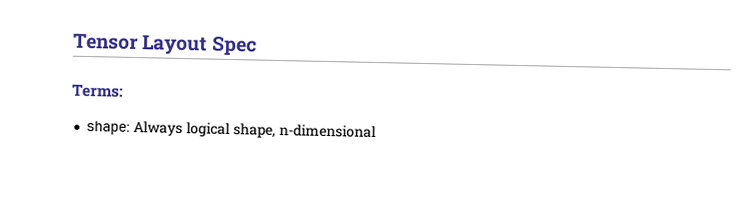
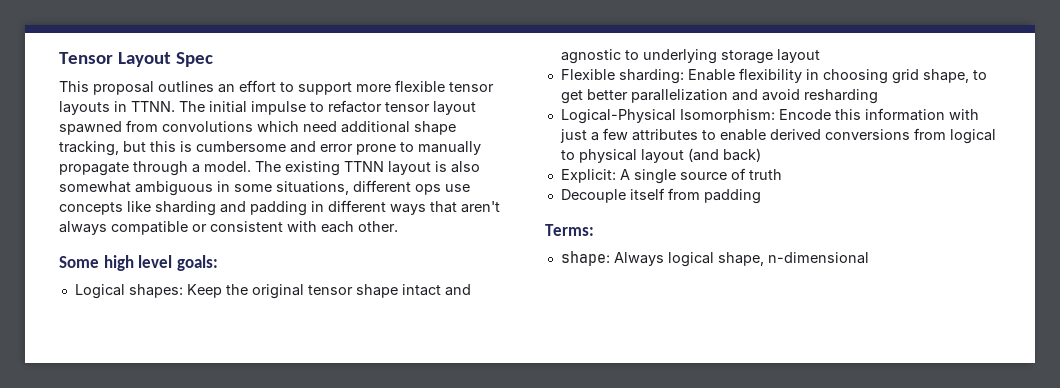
(257, 45) none -> [59,80,494,95] [59,100,476,115] [59,120,456,135] [59,141,481,156] [59,161,480,176] [59,180,470,196] [59,200,500,216] [59,221,398,235] [59,255,218,271] [74,284,471,299] [560,49,820,64] [560,68,987,84] [560,89,878,104] [560,108,979,124] [559,128,996,144] [560,148,761,163] [560,168,782,184] [560,188,761,204] // This proposal outlines an effort to support more flexible tensor layouts in TTNN. The initial impulse to refactor tensor layout spawned from convolutions which need additional shape tracking, but this is cumbersome and error prone to manually propagate through a model. The existing TTNN layout is also somewhat ambiguous in some situations, different ops use concepts like sharding and padding in different ways that aren't always compatible or consistent with each other. // Some high level goals: // Logical shapes: Keep the original tensor shape intact and agnostic to underlying storage layout // Flexible sharding: Enable flexibility in choosing grid shape, to get better parallelization and avoid resharding // Logical-Physical Isomorphism: Encode this information with just a few attributes to enable derived conversions from logical to physical layout (and back) // Explicit: A single source of truth // Decouple itself from padding

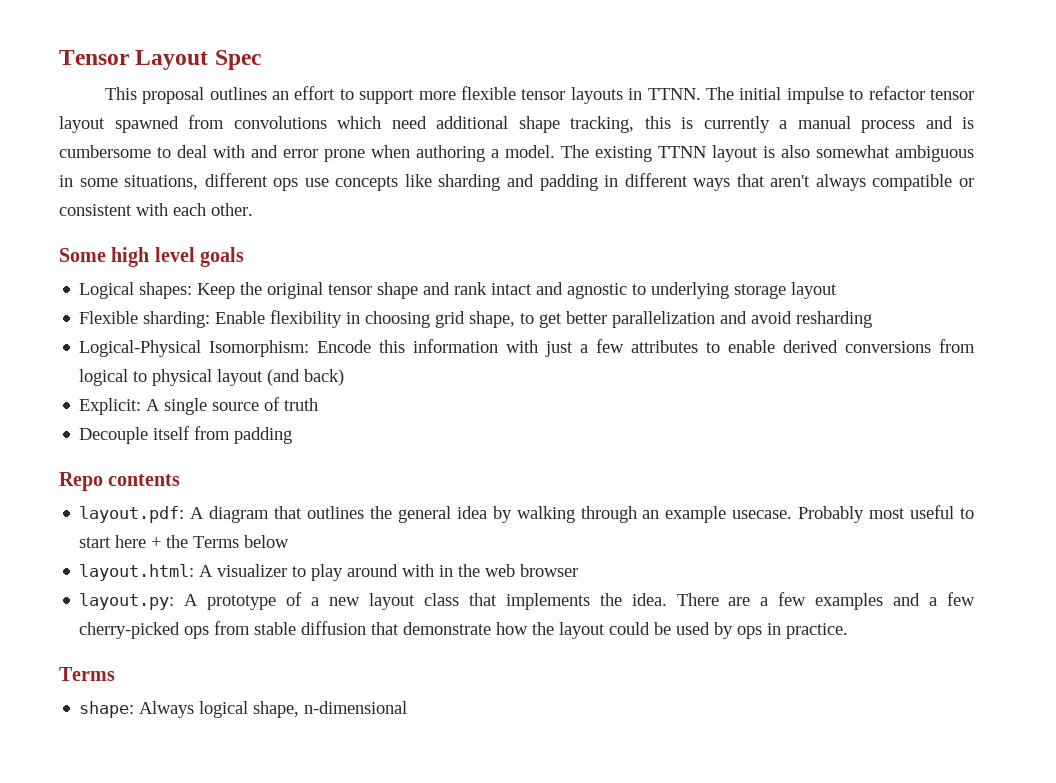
[123,141,146,152] but -> (634, 124) none
[196,141,481,155] [59,161,188,176] cumbersome and error prone to manually propagate through -> [703,116,974,133] [59,145,485,162] currently a manual process and is cumbersome to deal with and error prone when authoring
[176,255,218,271] goals: -> [200,247,245,267] goals
(398, 291) none -> [423,282,488,295] and rank
[545,224,594,236] Terms: -> [59,472,181,491] [79,505,974,523] [79,535,290,548] [79,564,579,581] [79,592,976,610] [79,621,849,639] [59,667,115,681] Repo contents // layout.pdf: A diagram that outlines the general idea by walking through an example usecase. Probably most useful to start here + the Terms below // layout.html: A visualizer to play around with in the web browser // layout.py: A prototype of a new layout class that implements the idea. There are a few examples and a few cherry-picked ops from stable diffusion that demonstrate how the layout could be used by ops in practice. // Terms

